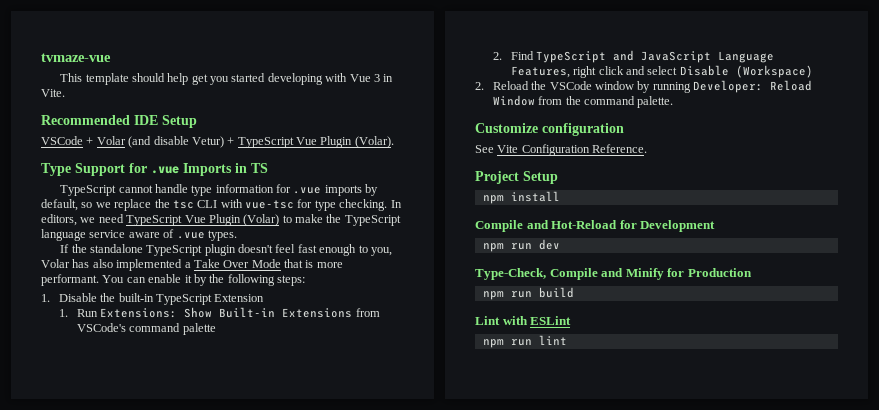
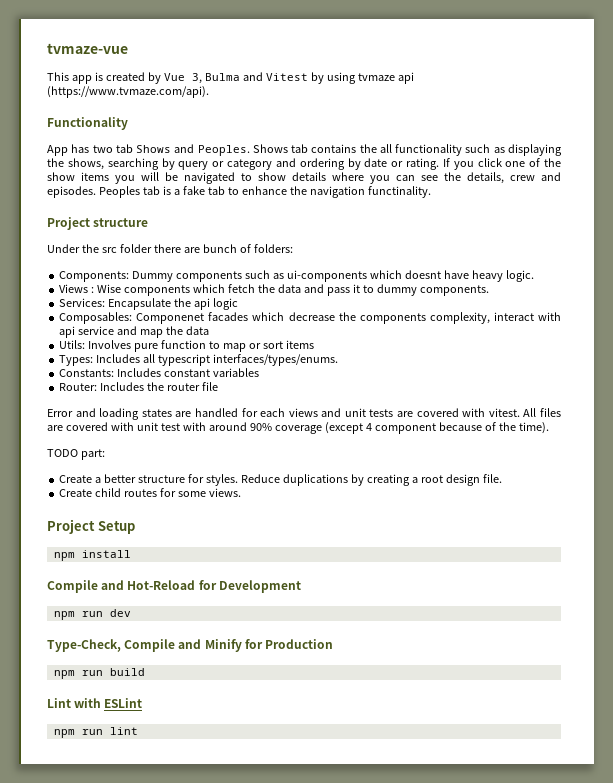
[85,73,394,85] [41,89,65,97] [41,115,197,128] [41,136,394,148] [41,163,268,176] [60,184,379,196] [41,199,402,211] [41,214,401,226] [41,229,237,241] [60,244,392,256] [41,259,343,271] [41,274,305,286] [41,293,265,305] [58,307,380,318] [76,323,216,335] [492,50,775,63] [510,65,813,78] [475,80,813,93] [492,95,674,108] [475,123,624,136] [475,144,648,156] template should help get you started developing with Vue 3 in Vite. // Recommended IDE Setup // VSCode + Volar (and disable Vetur) + TypeScript Vue Plugin (Volar). // Type Support for .vue Imports in TS // TypeScript cannot handle type information for .vue imports by default, so we replace the tsc CLI with vue-tsc for type checking. In editors, we need TypeScript Vue Plugin (Volar) to make the TypeScript language service aware of .vue types. // If the standalone TypeScript plugin doesn't feel fast enough to you, Volar has also implemented a Take Over Mode that is more performant. You can enable it by the following steps: // 1. Disable the built-in TypeScript Extension // 1. Run Extensions: Show Built-in Extensions from VSCode's command palette // 2. Find TypeScript and JavaScript Language Features, right click and select Disable (Workspace) // 2. Reload the VSCode window by running Developer: Reload Window from the command palette. // Customize configuration // See Vite Configuration Reference. -> [71,72,414,84] [47,86,209,98] [47,117,128,130] [47,144,562,156] [47,158,561,170] [47,172,561,184] [47,186,431,198] [47,217,149,230] [47,244,293,253] [59,270,534,282] [59,284,489,296] [59,298,238,310] [59,312,562,324] [59,326,209,338] [59,340,314,352] [59,354,338,366] [59,368,260,377] [59,382,218,391] [47,408,561,420] [47,422,549,434] [47,449,105,460] [59,474,502,486] [59,488,241,497] app is created by Vue 3, Bulma and Vitest by using tvmaze api (https://www.tvmaze.com/api). // Functionality // App has two tab Shows and Peoples. Shows tab contains the all functionality such as displaying the shows, searching by query or category and ordering by date or rating. If you click one of the show items you will be navigated to show details where you can see the details, crew and episodes. Peoples tab is a fake tab to enhance the navigation functinality. // Project structure // Under the src folder there are bunch of folders: // Components: Dummy components such as ui-components which doesnt have heavy logic. // Views : Wise components which fetch the data and pass it to dummy components. // Services: Encapsulate the api logic // Composables: Componenet facades which decrease the components complexity, interact with api service and map the data // Utils: Involves pure function to map or sort items // Types: Includes all typescript interfaces/types/enums. // Constants: Includes constant variables // Router: Includes the router file // Error and loading states are handled for each views and unit tests are covered with vitest. All files are covered with unit test with around 90% coverage (except 4 component because of the time). // TODO part: // Create a better structure for styles. Reduce duplications by creating a root design file. // Create child routes for some views.

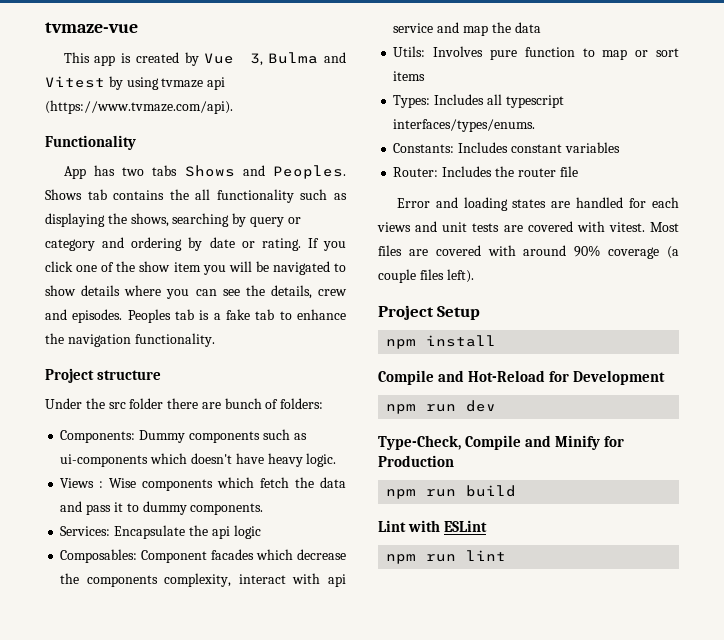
[115,144,133,153] tab -> [152,165,178,176] tabs
[81,172,109,181] items -> [173,262,201,272] item
[367,186,431,198] functinality. -> [134,333,215,347] functionality.
[404,270,441,279] doesnt -> [190,453,232,464] doesn't
[136,313,205,324] Componenet -> [141,550,208,563] Component
[523,408,537,417] All -> [650,222,679,232] Most
[136,422,549,434] [47,449,105,460] [59,474,502,486] [59,488,241,497] unit test with around 90% coverage (except 4 component because of the time). // TODO part: // Create a better structure for styles. Reduce duplications by creating a root design file. // Create child routes for some views. -> [523,245,679,259] [378,269,474,283] around 90% coverage (a couple files left).

